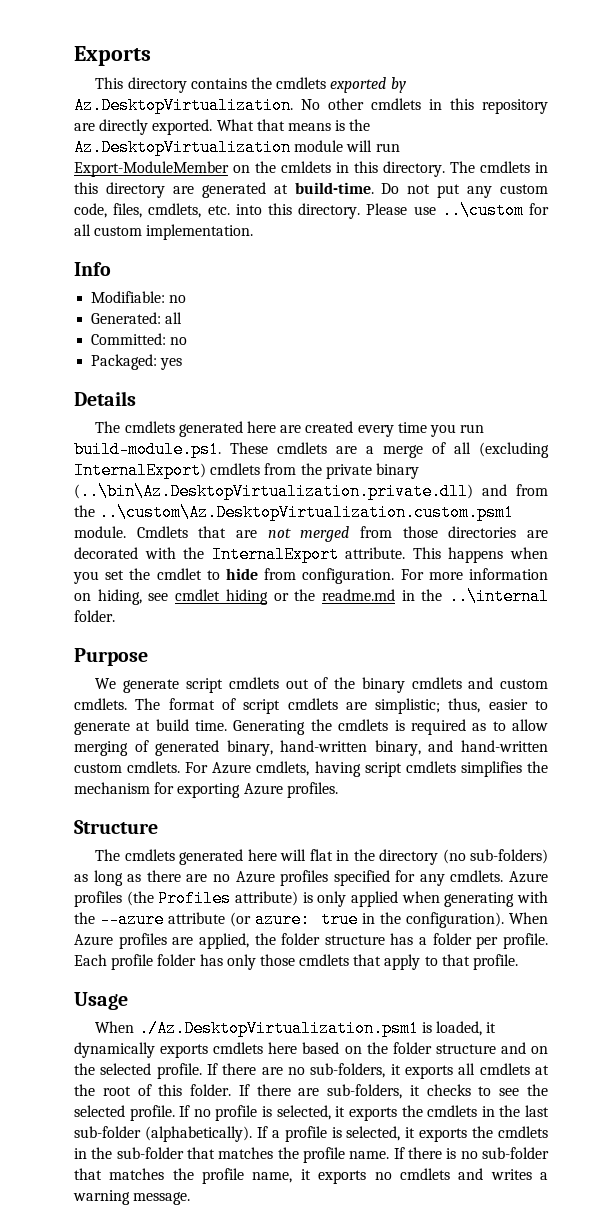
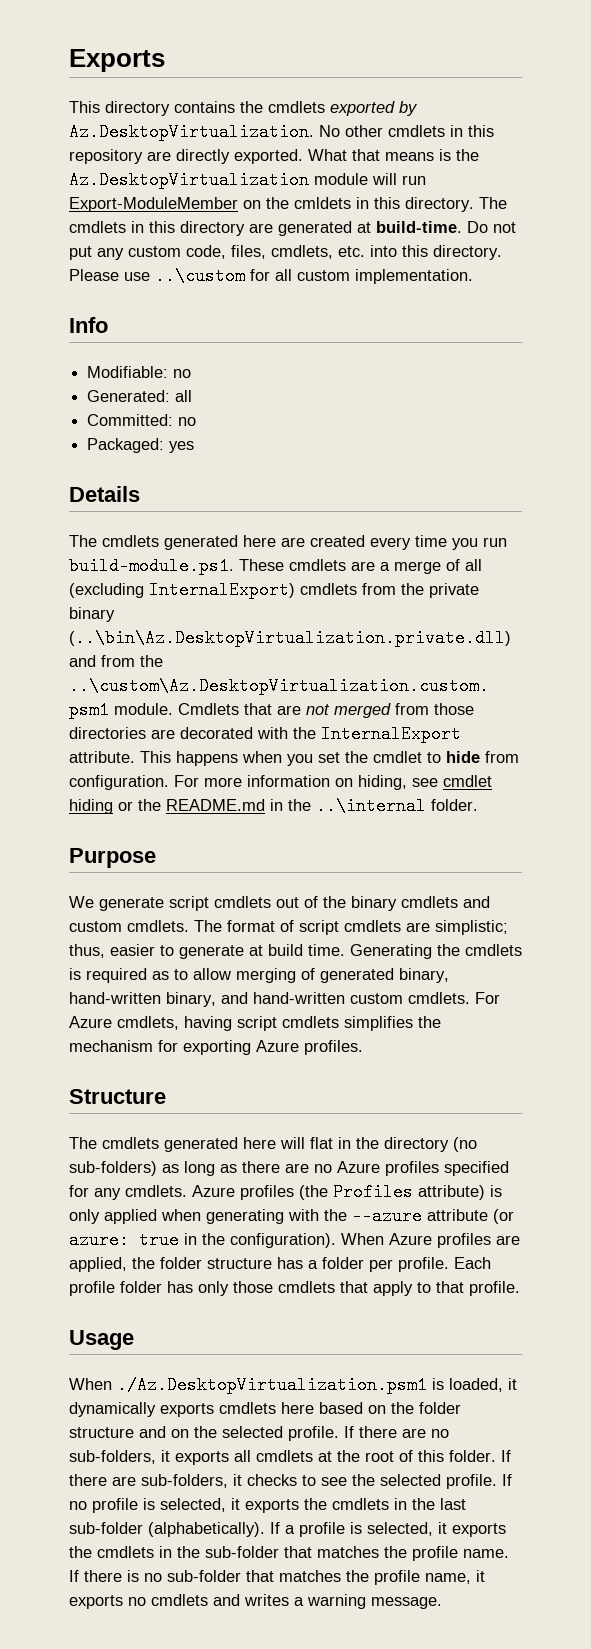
[321,589,395,601] readme.md -> [166,799,265,811] README.md

